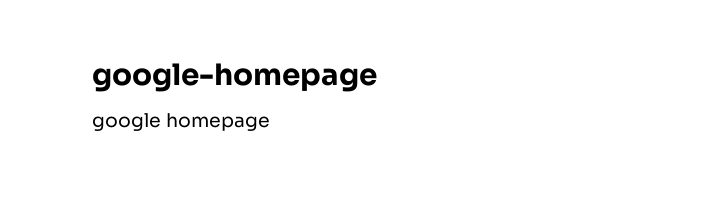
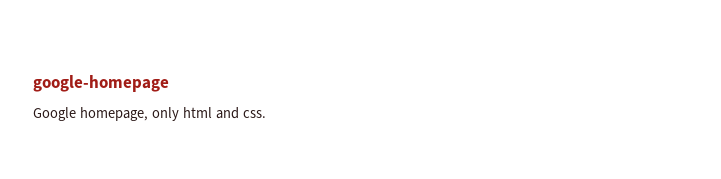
[92,113,271,131] google homepage -> [33,107,266,121] Google homepage, only html and css.

